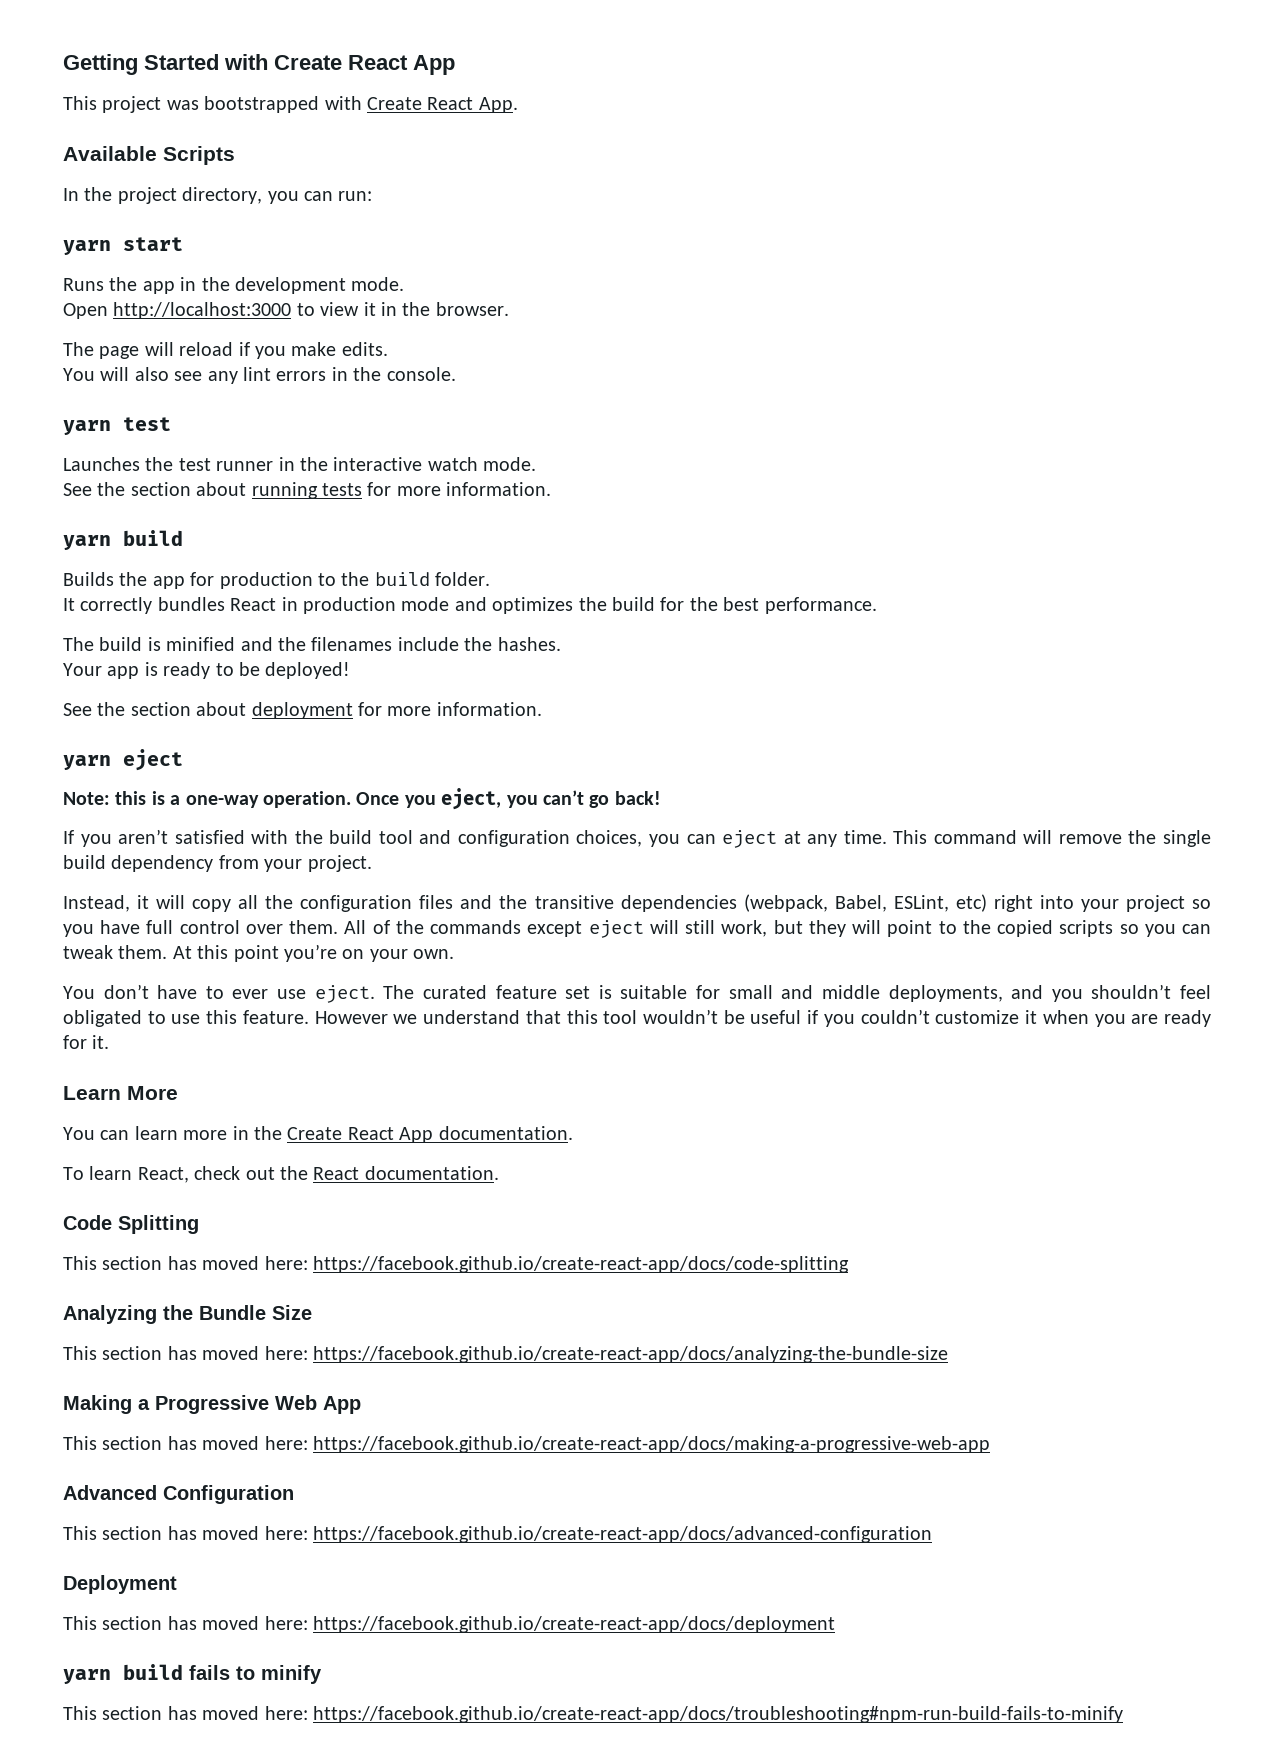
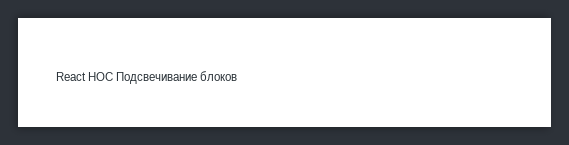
[63,54,455,75] [63,96,518,113] [63,146,235,165] [63,187,373,204] [63,237,183,255] [63,277,405,294] [63,302,509,319] [63,342,388,359] [63,367,456,384] [63,417,171,435] [63,457,537,471] [63,482,552,499] [63,530,183,550] [63,572,491,589] [63,597,877,614] [63,637,561,651] [63,662,351,679] [63,702,542,719] [63,749,183,771] [63,788,661,810] [63,829,1211,848] [63,855,372,872] [63,894,1211,912] [63,920,1212,938] [63,944,455,962] [63,984,1211,1003] [63,1009,1212,1027] [63,1035,110,1049] [63,1086,178,1100] [63,1126,573,1143] [63,1166,499,1183] [63,1215,199,1234] [63,1256,849,1273] [63,1305,312,1324] [63,1346,948,1363] [63,1395,361,1414] [63,1436,990,1453] [63,1485,294,1504] [63,1526,932,1543] [63,1575,177,1594] [63,1616,835,1633] [63,1664,322,1684] [63,1706,1123,1723] Getting Started with Create React App // This project was bootstrapped with Create React App. // Available Scripts // In the project directory, you can run: // yarn start // Runs the app in the development mode. // Open http://localhost:3000 to view it in the browser. // The page will reload if you make edits. // You will also see any lint errors in the console. // yarn test // Launches the test runner in the interactive watch mode. // See the section about running tests for more information. // yarn build // Builds the app for production to the build folder. // It correctly bundles React in production mode and optimizes the build for the best performance. // The build is minified and the filenames include the hashes. // Your app is ready to be deployed! // See the section about deployment for more information. // yarn eject // Note: this is a one-way operation. Once you eject, you can’t go back! // If you aren’t satisfied with the build tool and configuration choices, you can eject at any time. This command will remove the single build dependency from your project. // Instead, it will copy all the configuration files and the transitive dependencies (webpack, Babel, ESLint, etc) right into your project so you have full control over them. All of the commands except eject will still work, but they will point to the copied scripts so you can tweak them. At this point you’re on your own. // You don’t have to ever use eject. The curated feature set is suitable for small and middle deployments, and you shouldn’t feel obligated to use this feature. However we understand that this tool wouldn’t be useful if you couldn’t customize it when you are ready for it. // Learn More // You can learn more in the Create React App documentation. // To learn React, check out the React documentation. // Code Splitting // This section has moved here: https://facebook.github.io/create-react-app/docs/code-splitting // Analyzing the Bundle Size // This section has moved here: https://facebook.github.io/create-react-app/docs/analyzing-the-bundle-size // Making a Progressive Web App // This section has moved here: https://facebook.github.io/create-react-app/docs/making-a-progressive-web-app // Advanced Configuration // This section has moved here: https://facebook.github.io/create-react-app/docs/advanced-configuration // Deployment // This section has moved here: https://facebook.github.io/create-react-app/docs/deployment // yarn build fails to minify // This section has moved here: https://facebook.github.io/create-react-app/docs/troubleshooting#npm-run-build-fails-to-minify -> [56,71,238,84] React HOC Подсвечивание блоков

